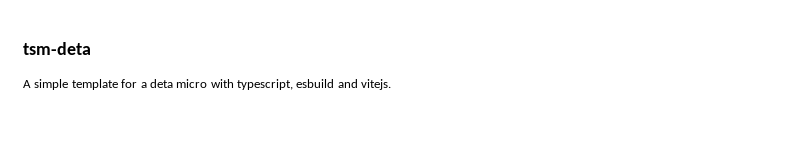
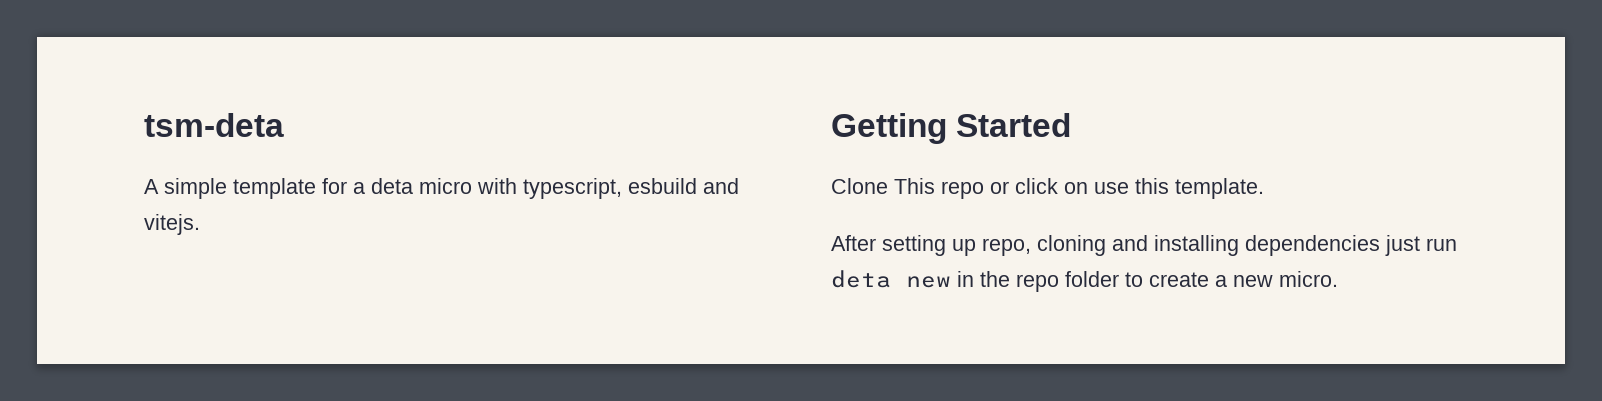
(392, 84) none -> [831,113,1072,144] [831,178,1264,199] [831,235,1457,256] [831,270,1338,292] // Getting Started // Clone This repo or click on use this template. // After setting up repo, cloning and installing dependencies just run deta new in the repo folder to create a new micro.

